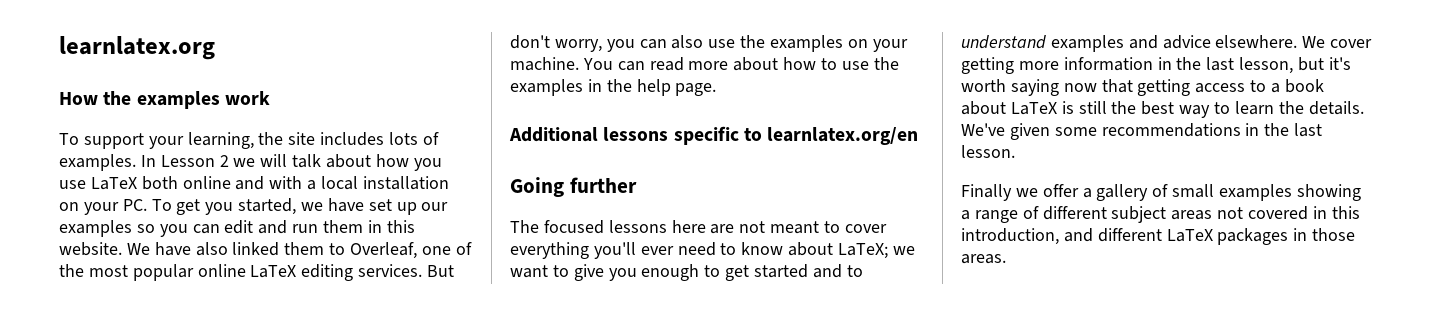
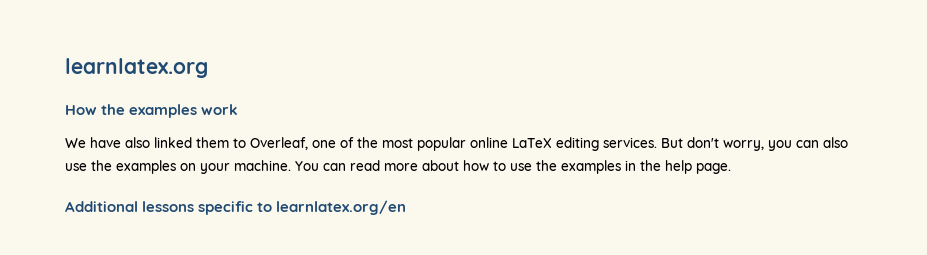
[59,132,439,149] [59,154,442,171] [59,176,449,190] [59,198,449,215] [59,220,415,237] [59,242,122,256] To support your learning, the site includes lots of examples. In Lesson 2 we will talk about how you use LaTeX both online and with a local installation on your PC. To get you started, we have set up our examples so you can edit and run them in this website. -> (239, 109) none
[510,177,637,197] [510,220,887,234] [510,242,915,259] [510,264,863,281] [961,35,1373,52] [961,57,1351,74] [961,79,1324,96] [961,101,1364,118] [961,123,1323,140] [961,145,1015,158] [961,184,1361,201] [961,206,1360,223] [961,228,1356,245] [961,254,1006,264] // Going further // The focused lessons here are not meant to cover everything you'll ever need to know about LaTeX; we want to give you enough to get started and to understand examples and advice elsewhere. We cover getting more information in the last lesson, but it's worth saying now that getting access to a book about LaTeX is still the best way to learn the details. We've given some recommendations in the last lesson. // Finally we offer a gallery of small examples showing a range of different subject areas not covered in this introduction, and different LaTeX packages in those areas. -> (407, 207) none

